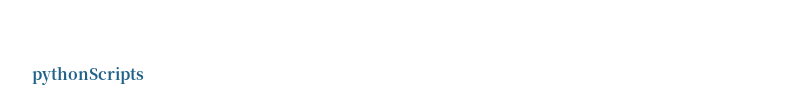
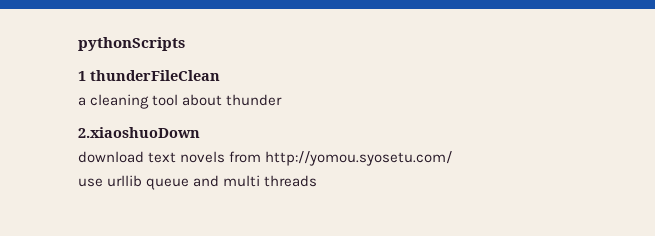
(144, 75) none -> [78,70,220,81] [78,94,283,109] [78,127,200,138] [78,151,453,166] [78,175,318,190] // 1 thunderFileClean // a cleaning tool about thunder // 2.xiaoshuoDown // download text novels from http://yomou.syosetu.com/ // use urllib queue and multi threads

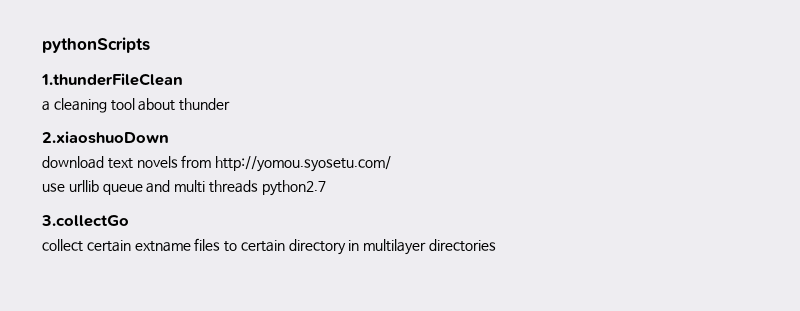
[78,70,220,81] 1 thunderFileClean -> [41,73,183,86] 1.thunderFileClean
(318, 181) none -> [261,180,326,196] [41,215,129,227] [42,238,497,255] python2.7 // 3.collectGo // collect certain extname files to certain directory in multilayer directories

